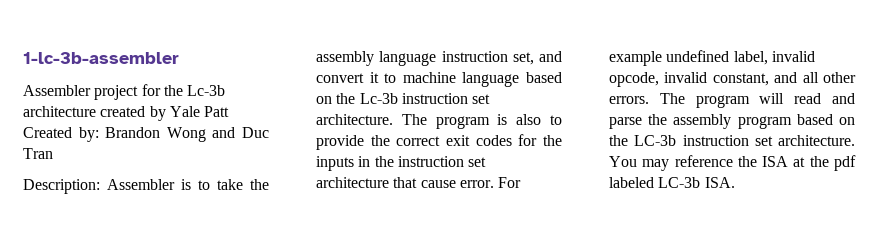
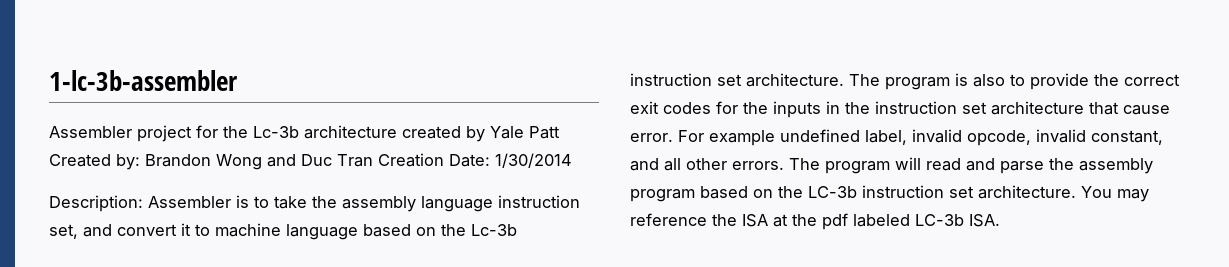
(53, 153) none -> [378,153,572,168] Creation Date: 1/30/2014

